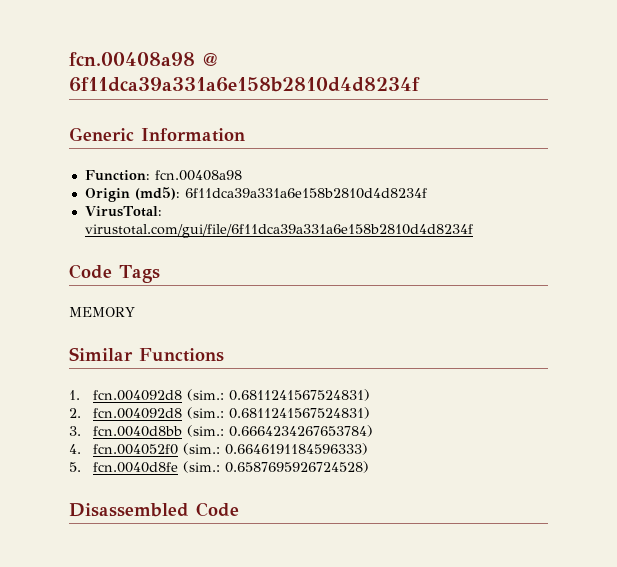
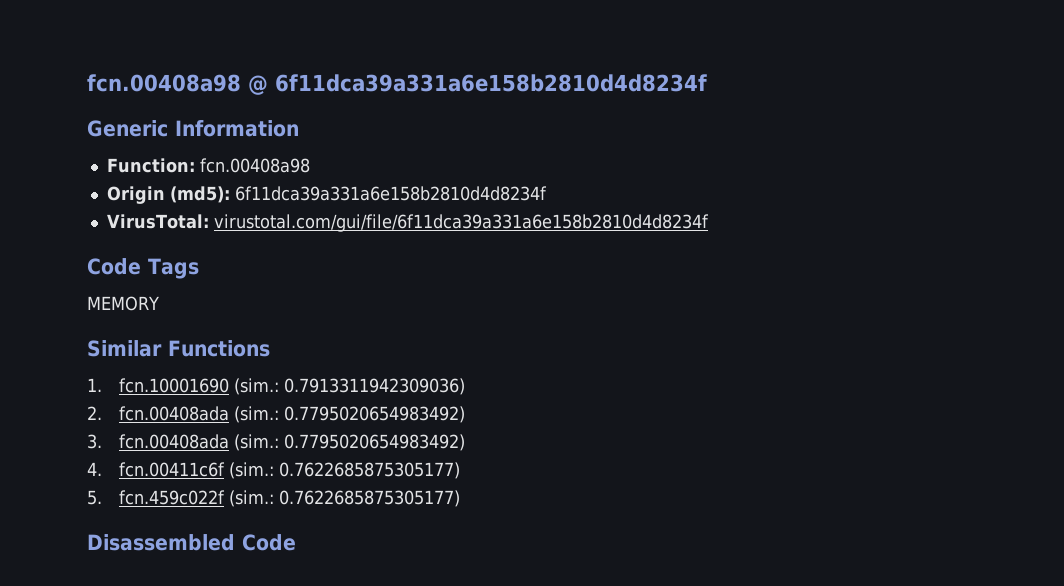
[92,389,370,401] [69,407,370,419] [69,425,373,437] [69,443,368,455] [69,461,369,473] fcn.004092d8 (sim.: 0.6811241567524831) // 2. fcn.004092d8 (sim.: 0.6811241567524831) // 3. fcn.0040d8bb (sim.: 0.6664234267653784) // 4. fcn.004052f0 (sim.: 0.6646191184596333) // 5. fcn.0040d8fe (sim.: 0.6587695926724528) -> [119,378,466,395] [87,406,466,423] [87,434,466,451] [87,462,461,479] [87,490,461,507] fcn.10001690 (sim.: 0.7913311942309036) // 2. fcn.00408ada (sim.: 0.7795020654983492) // 3. fcn.00408ada (sim.: 0.7795020654983492) // 4. fcn.00411c6f (sim.: 0.7622685875305177) // 5. fcn.459c022f (sim.: 0.7622685875305177)

